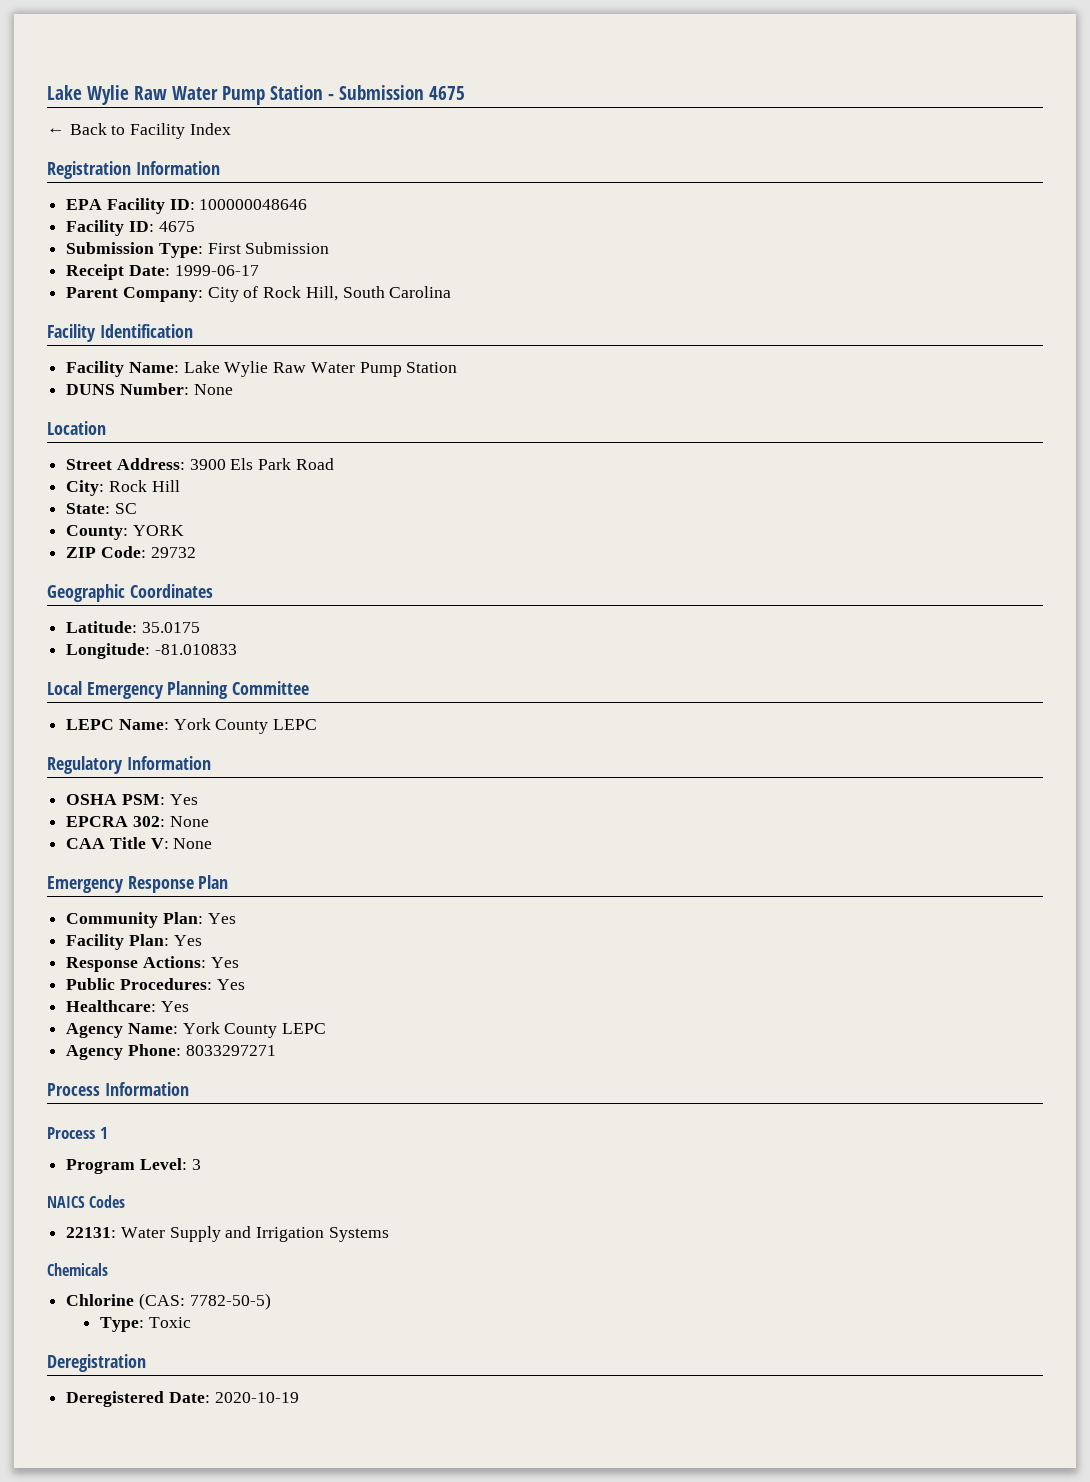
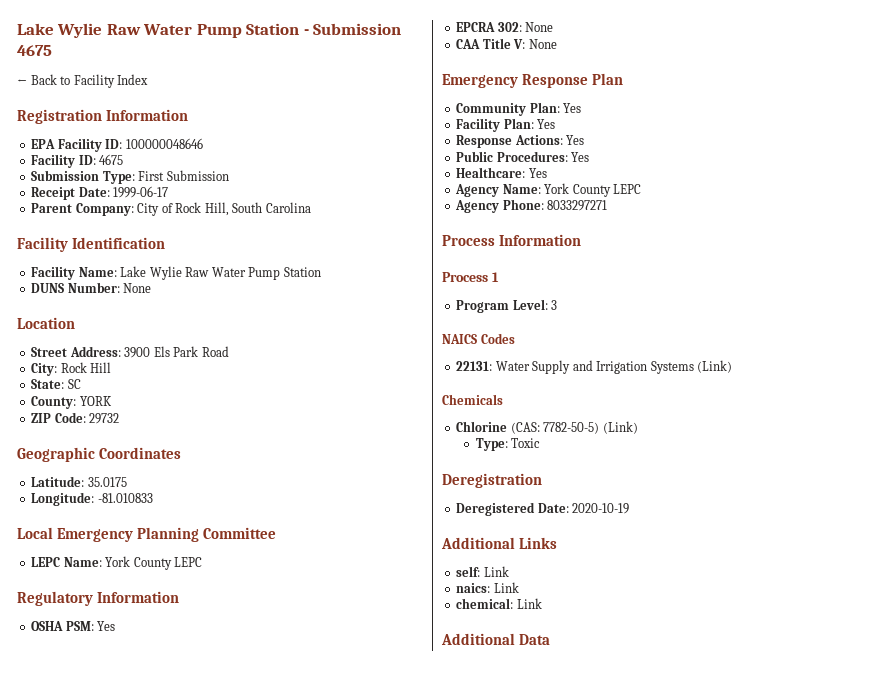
(389, 1234) none -> [697,360,733,373] (Link)
(271, 1301) none -> [602,421,638,434] (Link)
(299, 1397) none -> [441,537,558,549] [456,566,509,577] [456,582,519,593] [456,598,542,609] [441,633,551,645] // Additional Links // self: Link // naics: Link // chemical: Link // Additional Data

